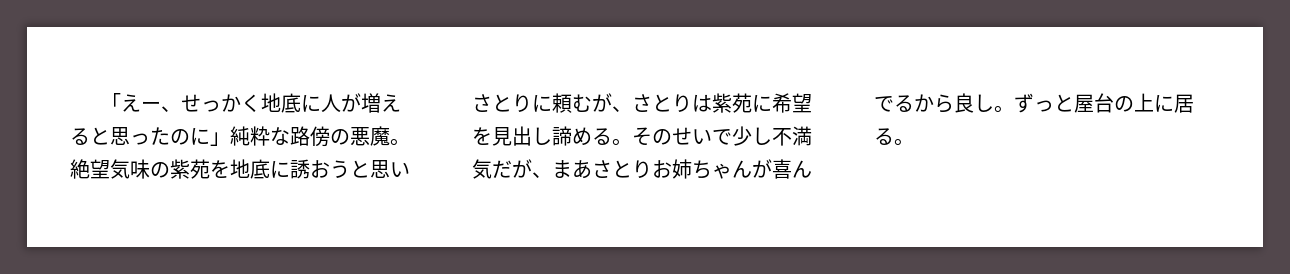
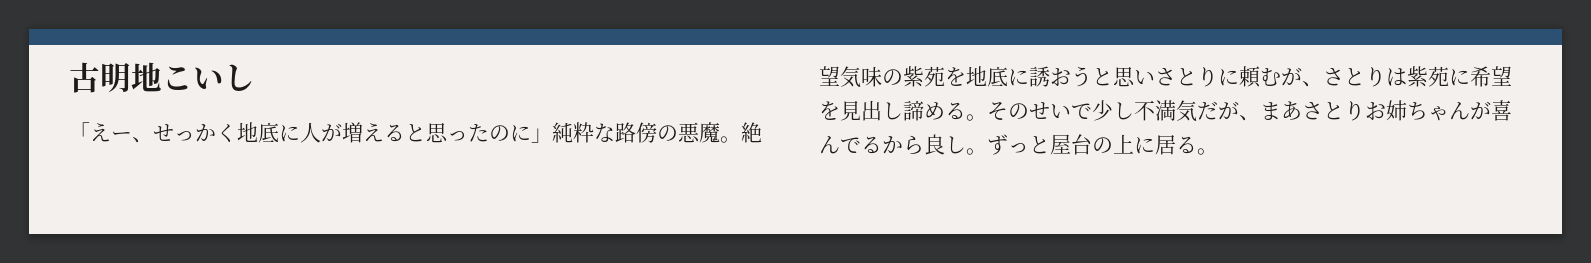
(100, 102) none -> [69,62,255,93] 古明地こいし //

